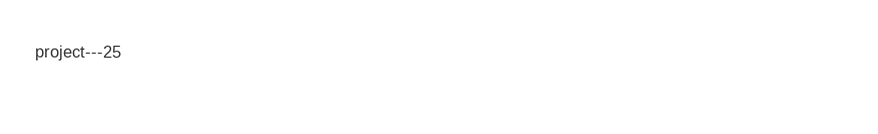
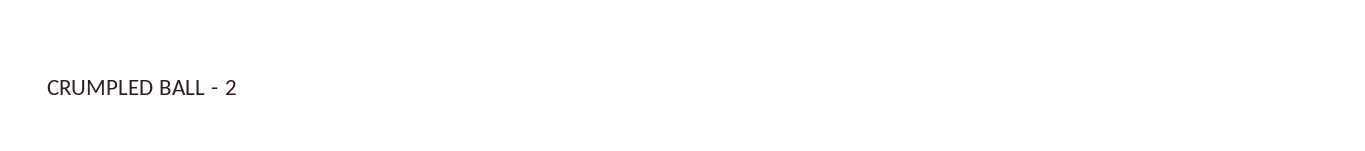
[35,45,122,61] project---25 -> [47,80,237,95] CRUMPLED BALL - 2

